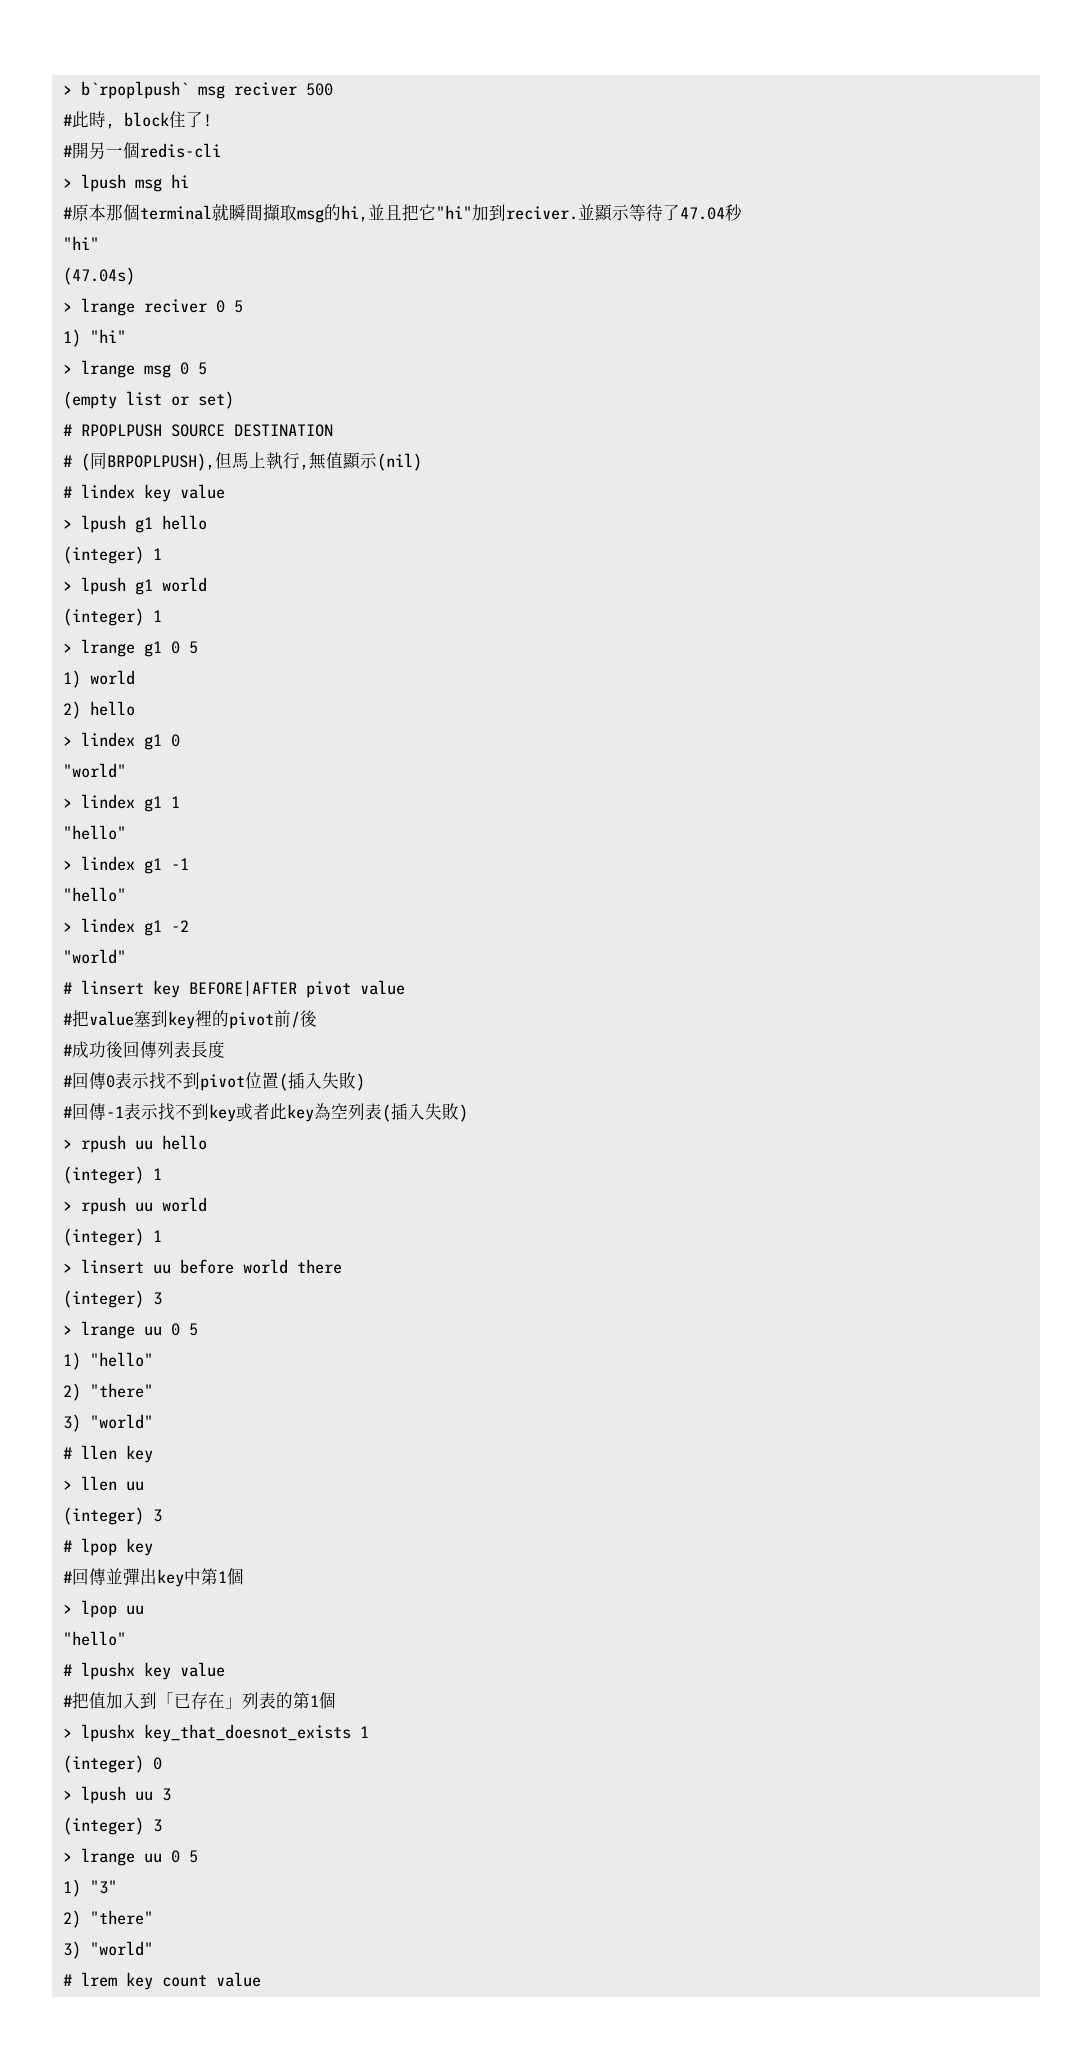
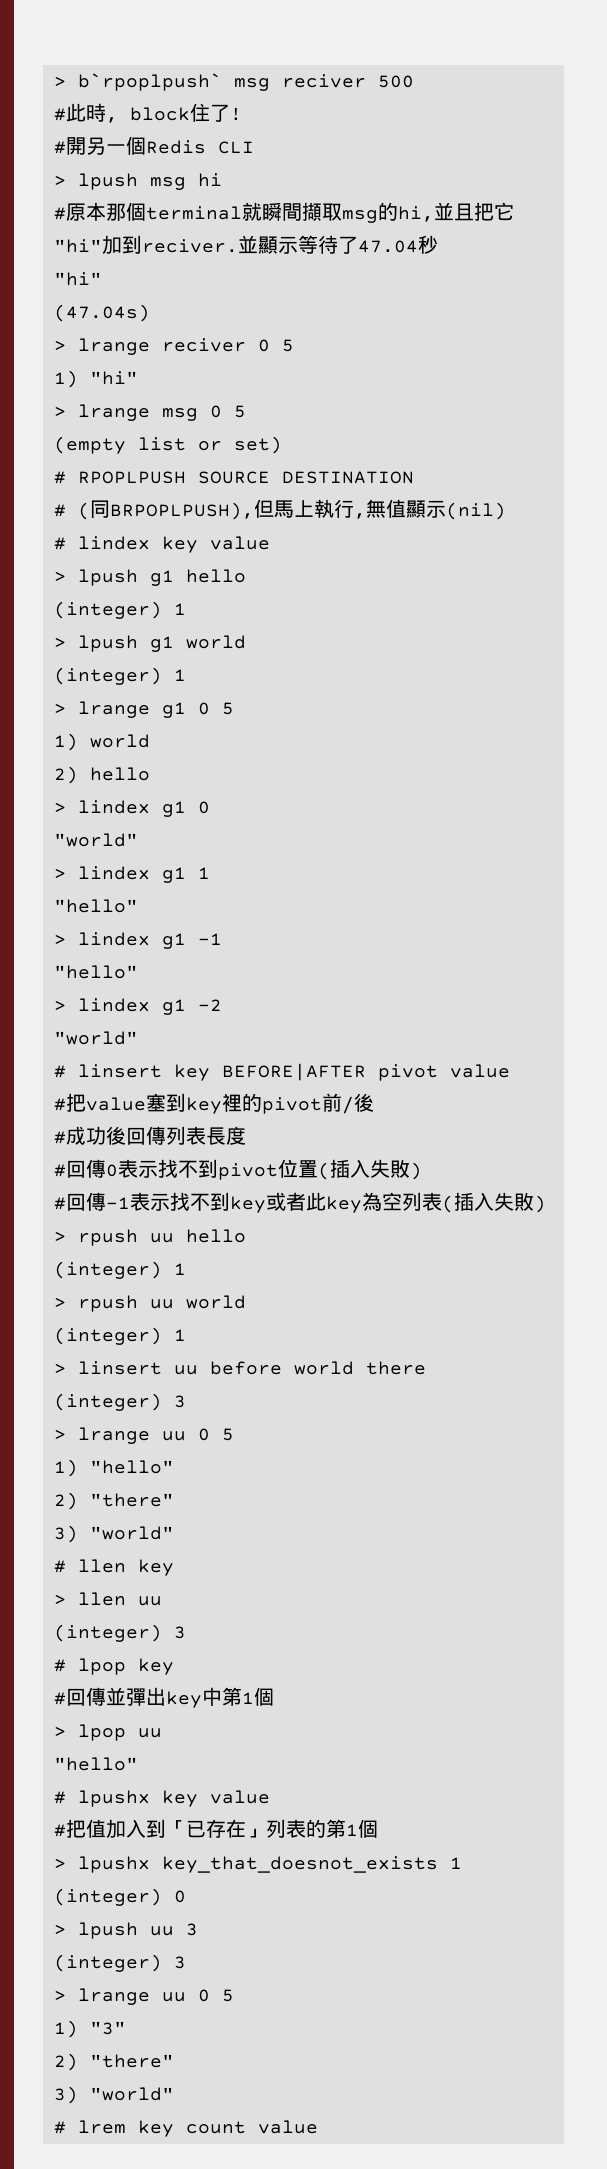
[139,143,221,158] redis-cli -> [145,140,254,154] Redis CLI

